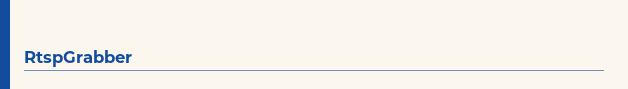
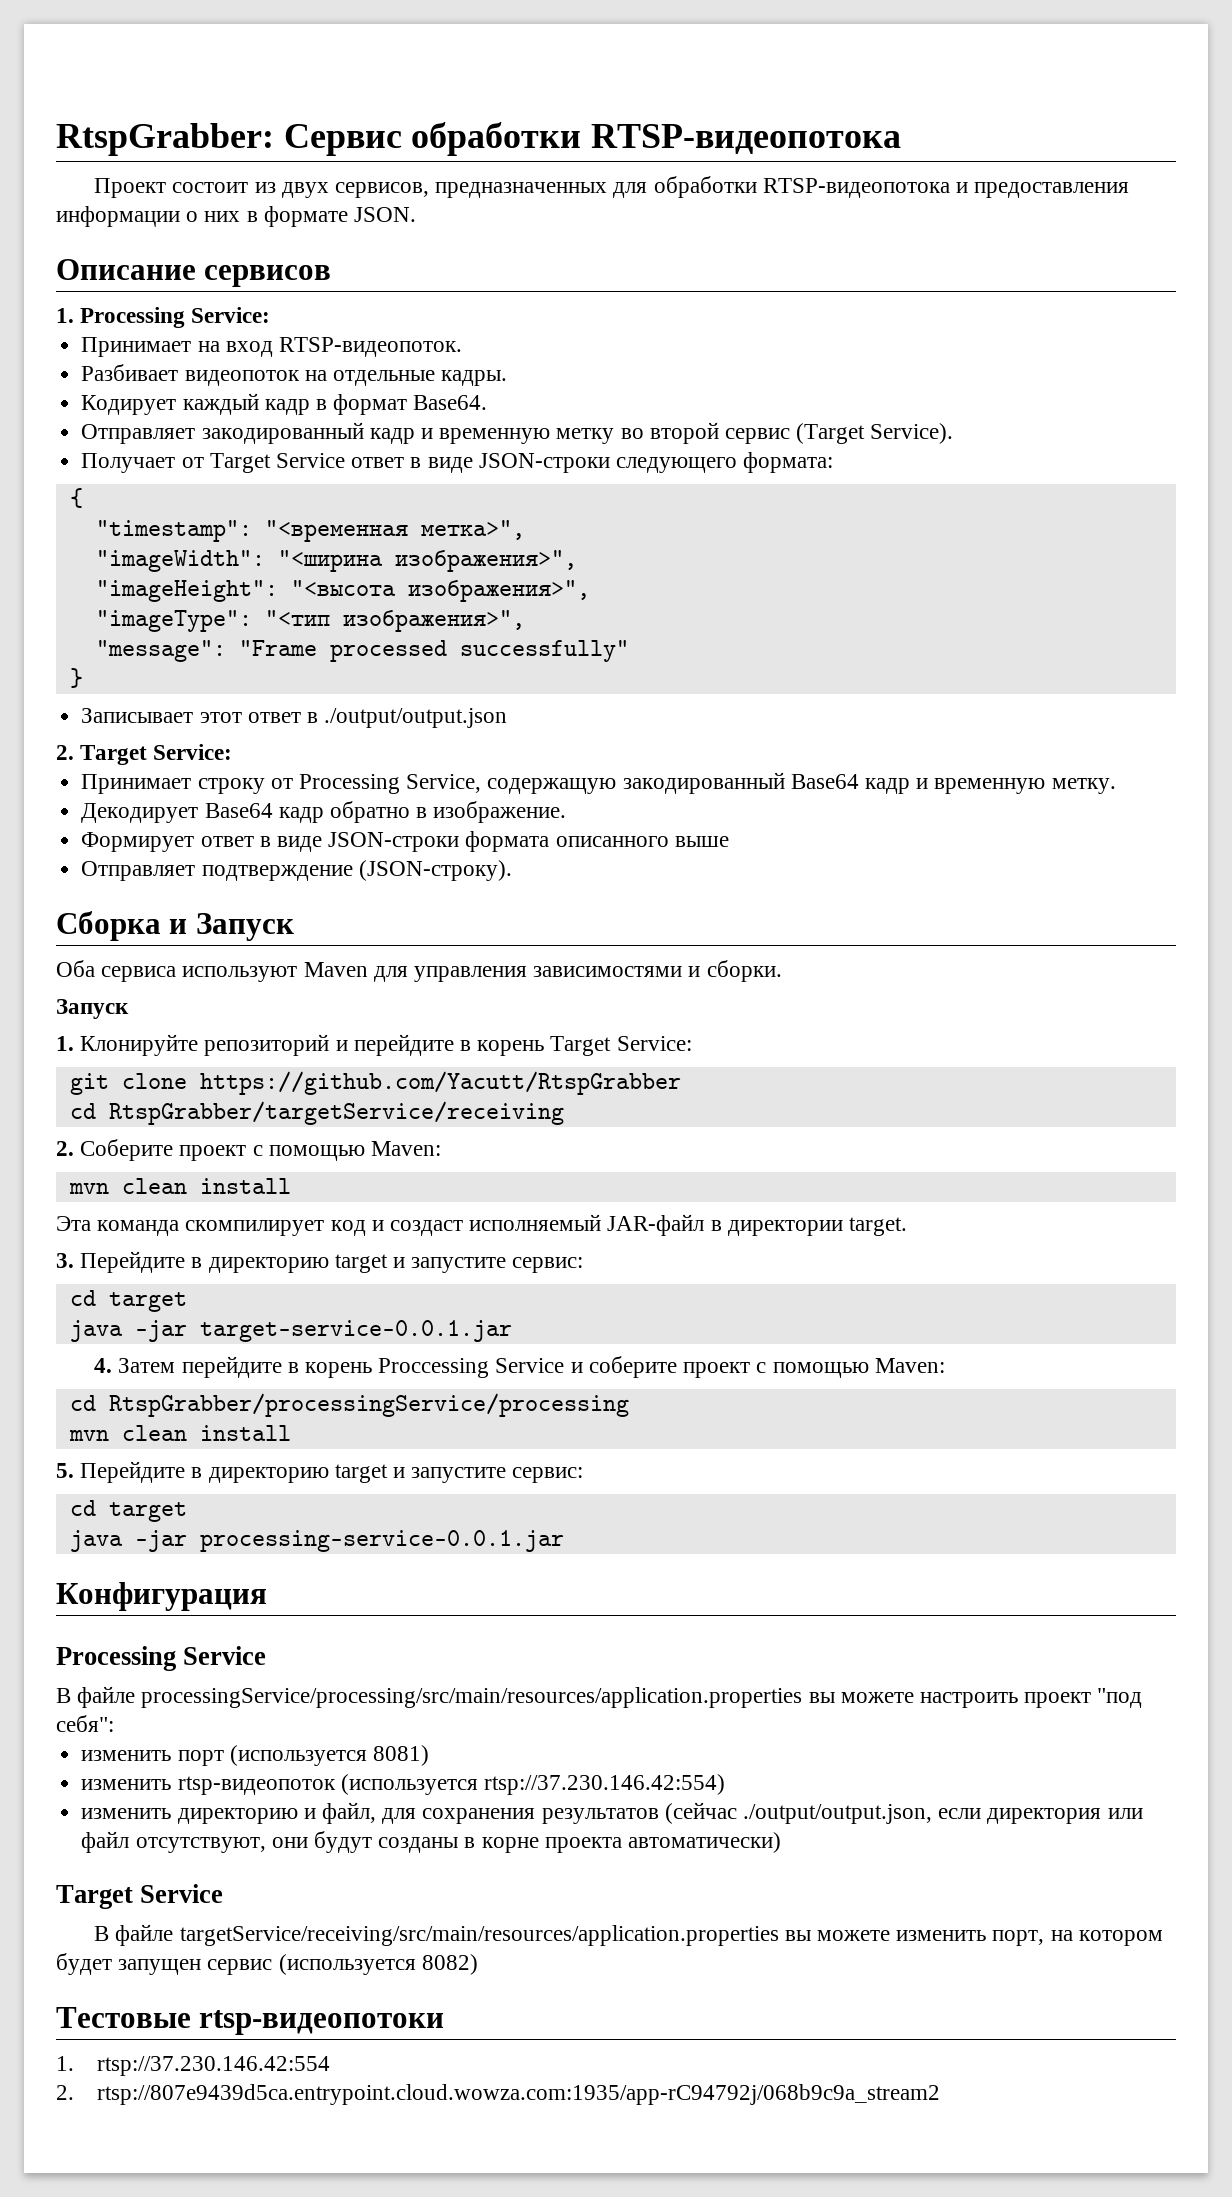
[24,50,132,67] RtspGrabber -> [56,122,902,156] [94,176,1130,198] [56,206,417,227] [56,259,332,287] [56,307,271,328] [81,337,462,357] [81,364,508,386] [81,393,488,415] [81,422,954,444] [81,452,834,473] [69,488,83,508] [95,520,525,542] [95,550,577,572] [95,580,590,602] [95,610,525,632] [95,640,629,662] [69,668,83,688] [81,708,508,728] [56,744,233,765] [81,772,1116,794] [81,801,567,823] [81,831,729,852] [81,860,512,881] [56,911,294,941] [56,960,782,982] [56,999,129,1019] [56,1034,692,1056] [69,1071,681,1095] [69,1101,564,1125] [56,1139,442,1161] [68,1178,291,1194] [56,1214,908,1236] [56,1251,584,1273] [69,1290,187,1312] [69,1320,512,1342] [94,1356,945,1378] [69,1393,629,1417] [68,1425,291,1441] [56,1461,584,1483] [69,1500,187,1522] [69,1530,564,1552] [56,1582,267,1611] [56,1646,267,1671] [56,1686,1143,1708] [56,1715,114,1732] [81,1745,429,1766] [81,1774,725,1795] [81,1802,1143,1824] [81,1831,781,1853] [56,1884,224,1909] [94,1924,1163,1946] [56,1953,478,1975] [56,2007,445,2035] [56,2056,331,2076] [56,2084,941,2105] RtspGrabber: Сервис обработки RTSP-видеопотока // Проект состоит из двух сервисов, предназначенных для обработки RTSP-видеопотока и предоставления информации о них в формате JSON. // Описание сервисов // 1. Processing Service: // Принимает на вход RTSP-видеопоток. // Разбивает видеопоток на отдельные кадры. // Кодирует каждый кадр в формат Base64. // Отправляет закодированный кадр и временную метку во второй сервис (Target Service). // Получает от Target Service ответ в виде JSON-строки следующего формата: // { // "timestamp": "<временная метка>", // "imageWidth": "<ширина изображения>", // "imageHeight": "<высота изображения>", // "imageType": "<тип изображения>", // "message": "Frame processed successfully" // } // Записывает этот ответ в ./output/output.json // 2. Target Service: // Принимает строку от Processing Service, содержащую закодированный Base64 кадр и временную метку. // Декодирует Base64 кадр обратно в изображение. // Формирует ответ в виде JSON-строки формата описанного выше // Отправляет подтверждение (JSON-строку). // Cборка и Запуск // Оба сервиса используют Maven для управления зависимостями и сборки. // Запуск // 1. Клонируйте репозиторий и перейдите в корень Target Service: // git clone https://github.com/Yacutt/RtspGrabber // cd RtspGrabber/targetService/receiving // 2. Соберите проект с помощью Maven: // mvn clean install // Эта команда скомпилирует код и создаст исполняемый JAR-файл в директории target. // 3. Перейдите в директорию target и запустите сервис: // cd target // java -jar target-service-0.0.1.jar // 4. Затем перейдите в корень Proccessing Service и соберите проект с помощью Maven: // cd RtspGrabber/processingService/processing // mvn clean install // 5. Перейдите в директорию target и запустите сервис: // cd target // java -jar processing-service-0.0.1.jar // Конфигурация // Processing Service // В файле processingService/processing/src/main/resources/application.properties вы можете настроить проект "под себя": // изменить порт (используется 8081) // изменить rtsp-видеопоток (используется rtsp://37.230.146.42:554) // изменить директорию и файл, для сохранения результатов (сейчас ./output/output.json, если директория или файл отсутствуют, они будут созданы в корне проекта автоматически) // Target Service // В файле targetService/receiving/src/main/resources/application.properties вы можете изменить порт, на котором будет запущен сервис (используется 8082) // Тестовые rtsp-видеопотоки // 1. rtsp://37.230.146.42:554 // 2. rtsp://807e9439d5ca.entrypoint.cloud.wowza.com:1935/app-rC94792j/068b9c9a_stream2

